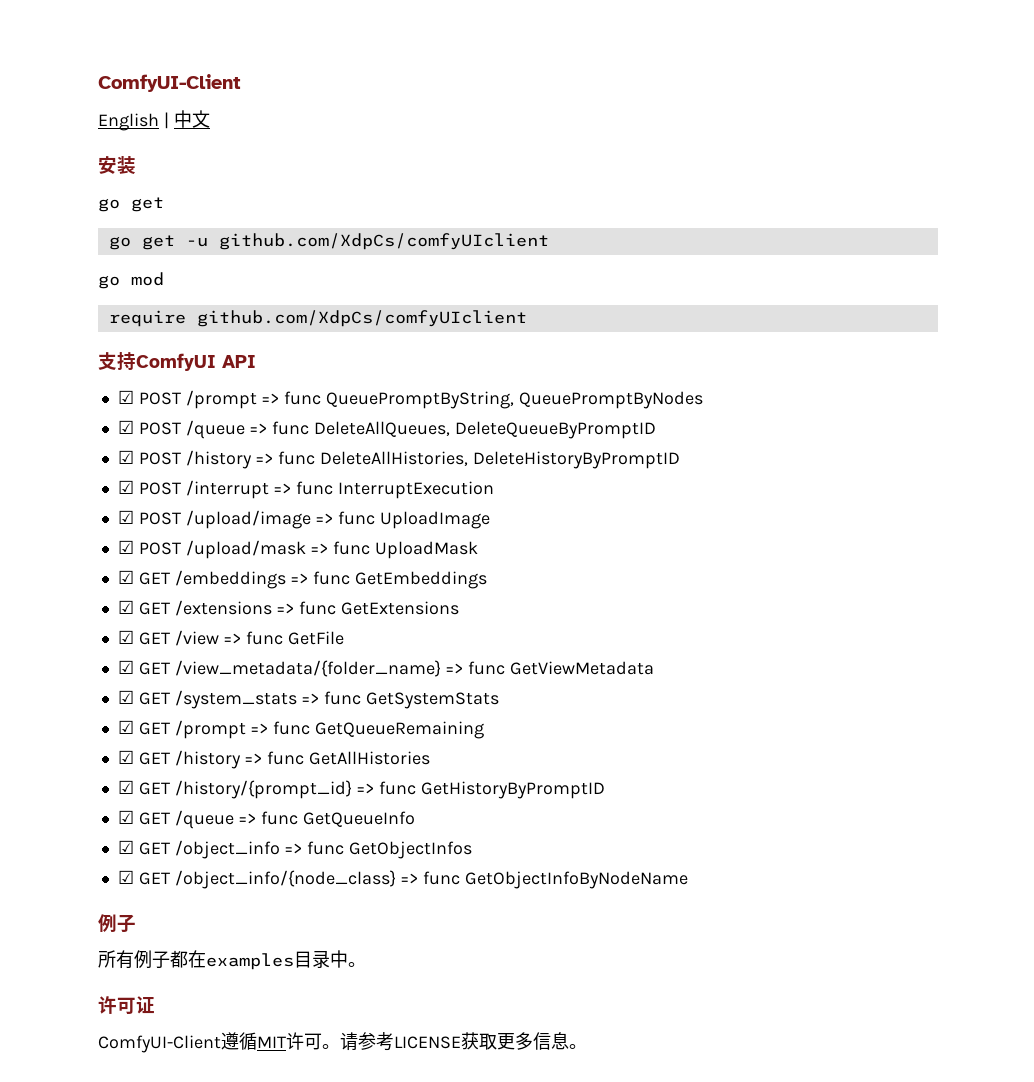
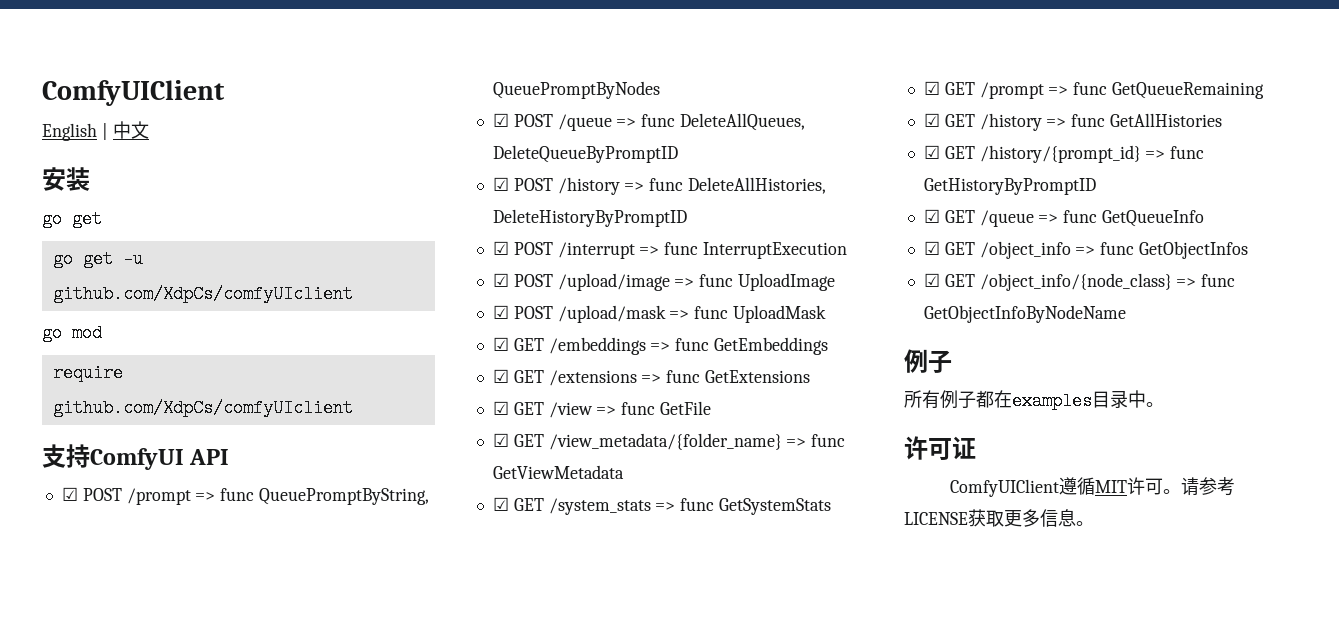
[98,74,241,92] ComfyUI-Client -> [42,80,225,106] ComfyUIClient
[98,1035,221,1053] ComfyUI-Client -> [950,479,1060,497] ComfyUIClient

